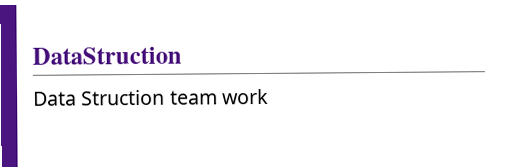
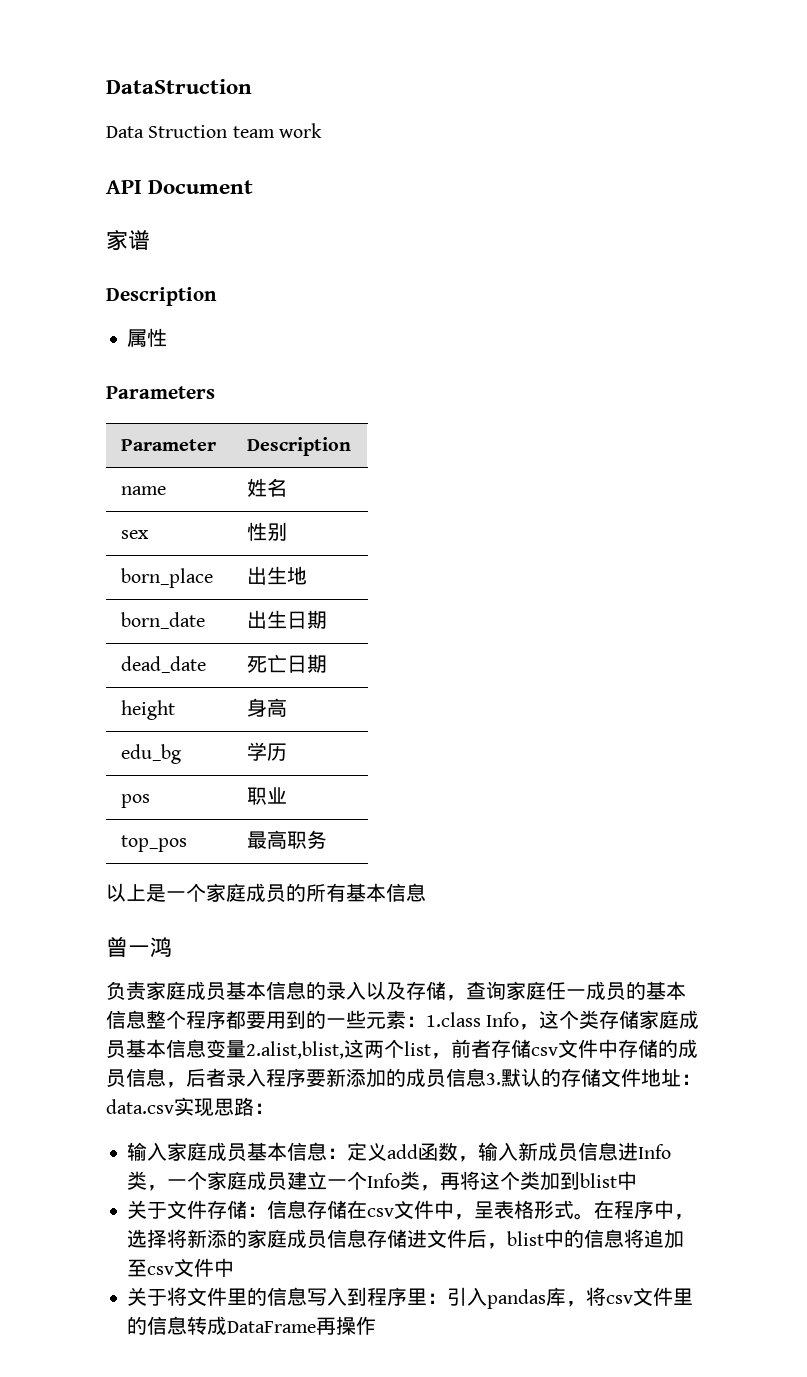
(269, 96) none -> [106,180,254,194] [106,230,150,251] [106,287,217,306] [127,328,168,347] [106,386,215,399] [121,439,217,451] [247,437,352,456] [121,486,167,495] [247,478,288,497] [121,530,150,539] [247,522,288,541] [121,568,214,588] [247,566,308,585] [121,612,206,629] [247,610,328,629] [121,656,207,673] [247,654,328,673] [121,700,176,720] [247,698,288,717] [121,744,182,764] [247,742,288,761] [121,794,151,808] [247,787,288,805] [121,835,188,852] [247,830,328,849] [106,883,426,903] [106,936,172,958] [106,981,686,1001] [106,1010,700,1030] [106,1039,698,1059] [106,1068,701,1088] [106,1097,274,1117] [127,1142,672,1162] [127,1171,638,1191] [127,1200,695,1220] [127,1229,685,1249] [127,1258,235,1277] [127,1287,694,1309] [127,1316,377,1335] // API Document // 家谱 // Description // 属性 // Parameters // Parameter | Description // name | 姓名 // sex | 性别 // born_place | 出生地 // born_date | 出生日期 // dead_date | 死亡日期 // height | 身高 // edu_bg | 学历 // pos | 职业 // top_pos | 最高职务 // 以上是一个家庭成员的所有基本信息 // 曾一鸿 // 负责家庭成员基本信息的录入以及存储，查询家庭任一成员的基本信息整个程序都要用到的一些元素：1.class Info，这个类存储家庭成员基本信息变量2.alist,blist,这两个list，前者存储csv文件中存储的成员信息，后者录入程序要新添加的成员信息3.默认的存储文件地址：data.csv实现思路： // 输入家庭成员基本信息：定义add函数，输入新成员信息进Info类，一个家庭成员建立一个Info类，再将这个类加到blist中 // 关于文件存储：信息存储在csv文件中，呈表格形式。在程序中，选择将新添的家庭成员信息存储进文件后，blist中的信息将追加至csv文件中 // 关于将文件里的信息写入到程序里：引入pandas库，将csv文件里的信息转成DataFrame再操作

